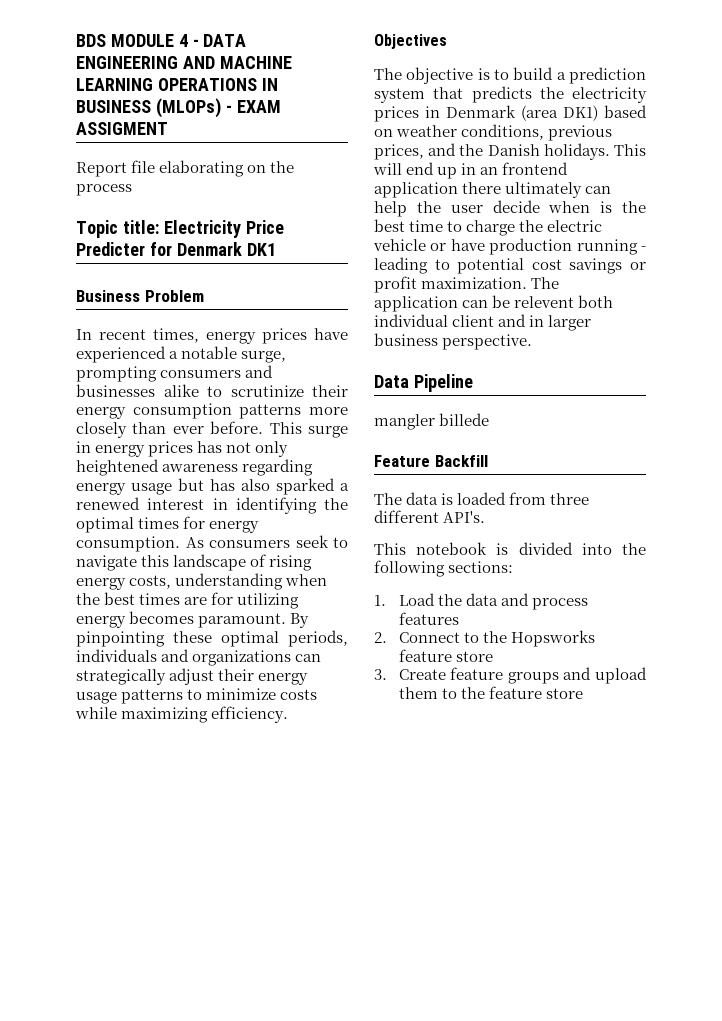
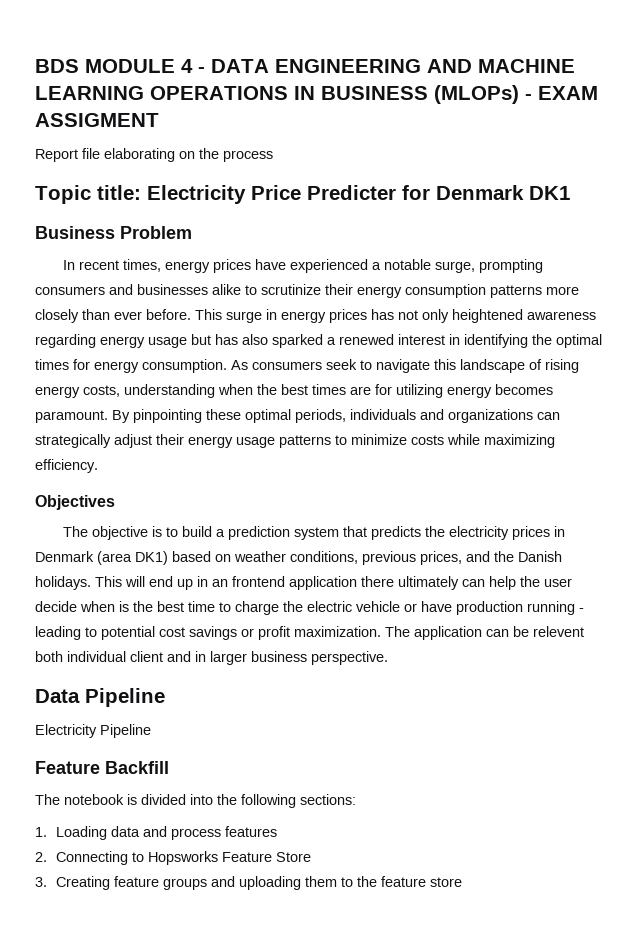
[374,413,490,430] mangler billede -> [35,724,151,738] Electricity Pipeline
[406,492,590,505] [374,510,486,523] [374,543,406,555] data is loaded from three different API's. // This -> (60, 799) none
[398,593,462,606] Load the -> [56,826,108,840] Loading
[398,630,595,647] [398,649,493,662] Connect to the Hopsworks feature store -> [56,851,312,865] Connecting to Hopsworks Feature Store
[398,669,446,680] Create -> [56,876,111,890] Creating
[595,667,647,684] upload -> [239,876,302,890] uploading

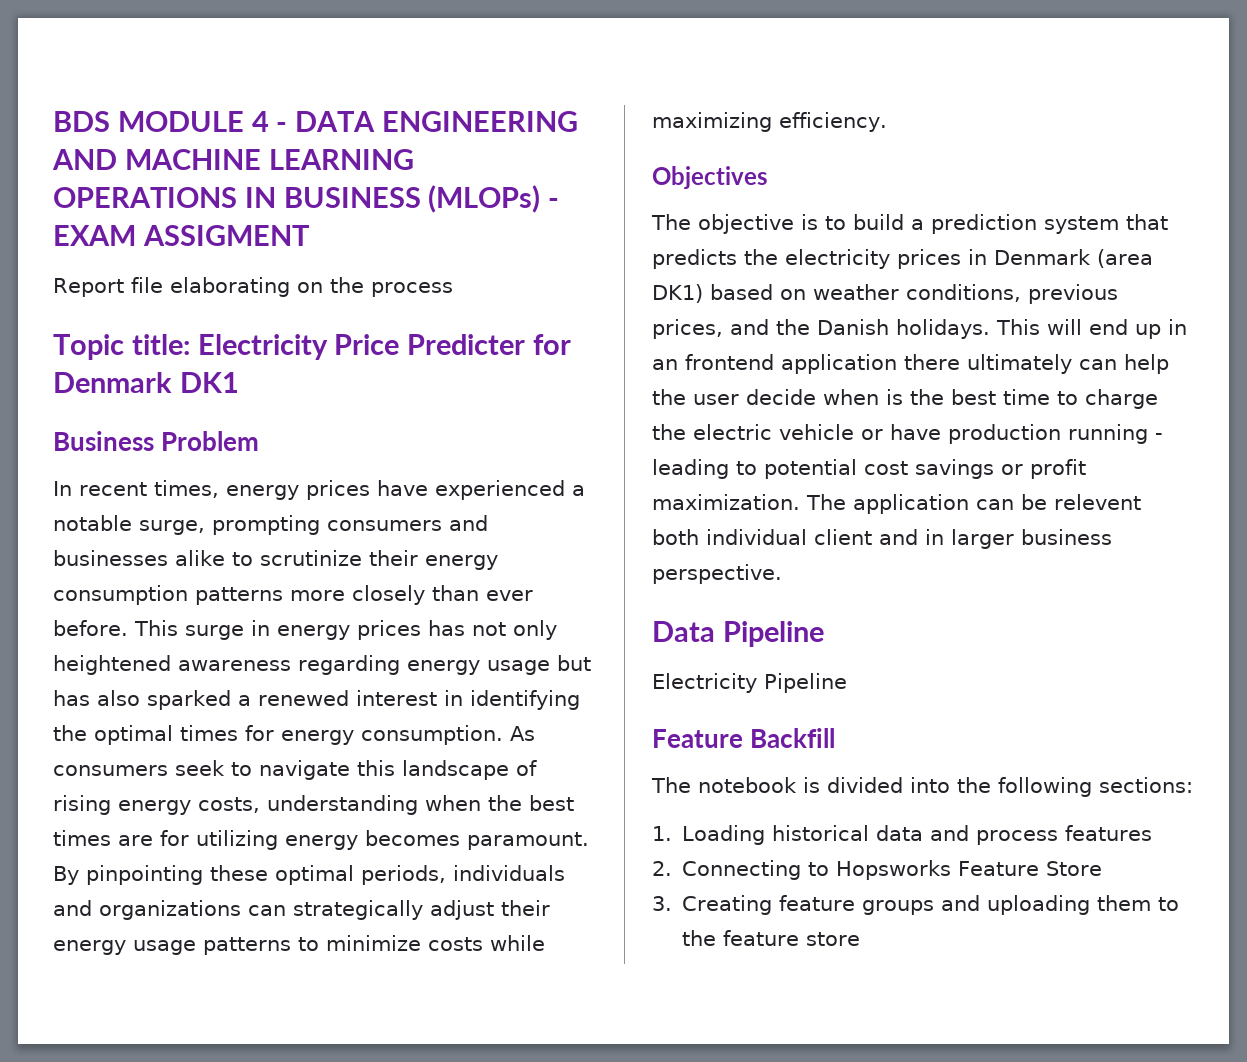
(108, 833) none -> [772,825,870,841] historical

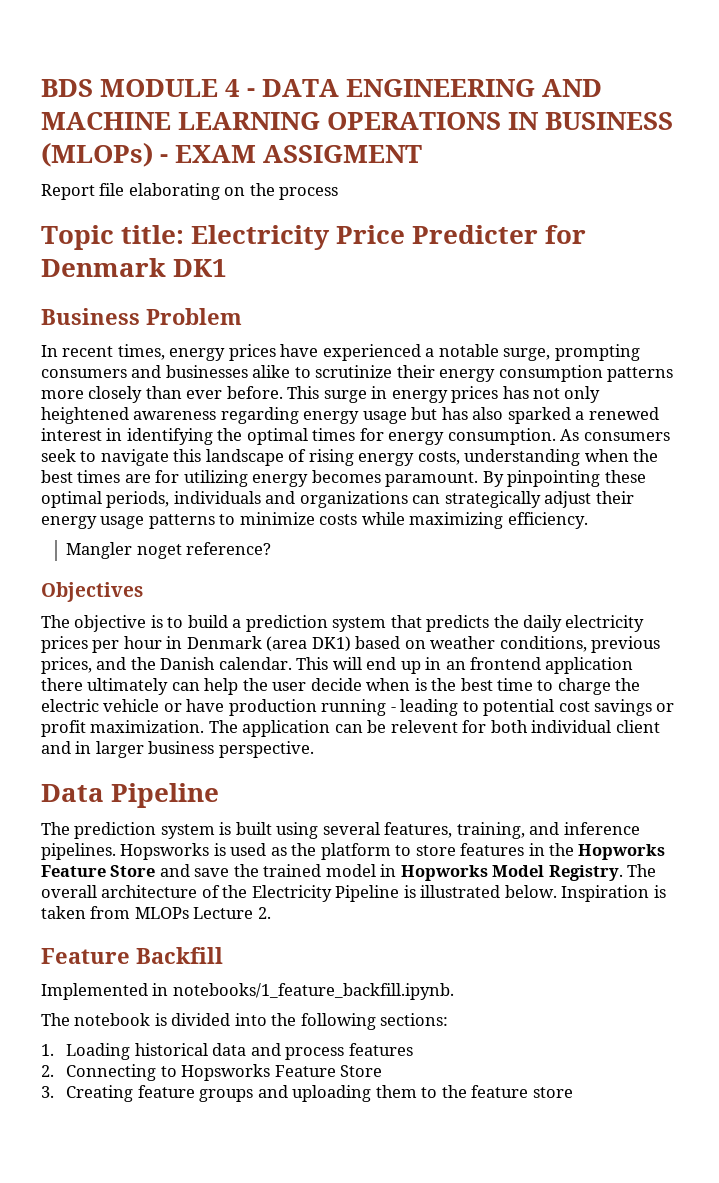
(887, 122) none -> [66,542,272,559] // Mangler noget reference?
(778, 257) none -> [523,615,563,632] daily
(961, 259) none -> [92,636,162,653] per hour
[896,319,990,339] holidays. -> [218,657,292,670] calendar.
(1141, 502) none -> [462,720,487,733] for
[652,673,847,693] Electricity Pipeline -> [41,822,640,839] [41,843,666,860] [41,864,657,881] [41,885,666,902] [41,906,271,919] The prediction system is built using several features, training, and inference pipelines. Hopsworks is used as the platform to store features in the Hopworks Feature Store and save the trained model in Hopworks Model Registry. The overall architecture of the Electricity Pipeline is illustrated below. Inspiration is taken from MLOPs Lecture 2.
(836, 738) none -> [41,983,454,1000] // Implemented in notebooks/1_feature_backfill.ipynb.

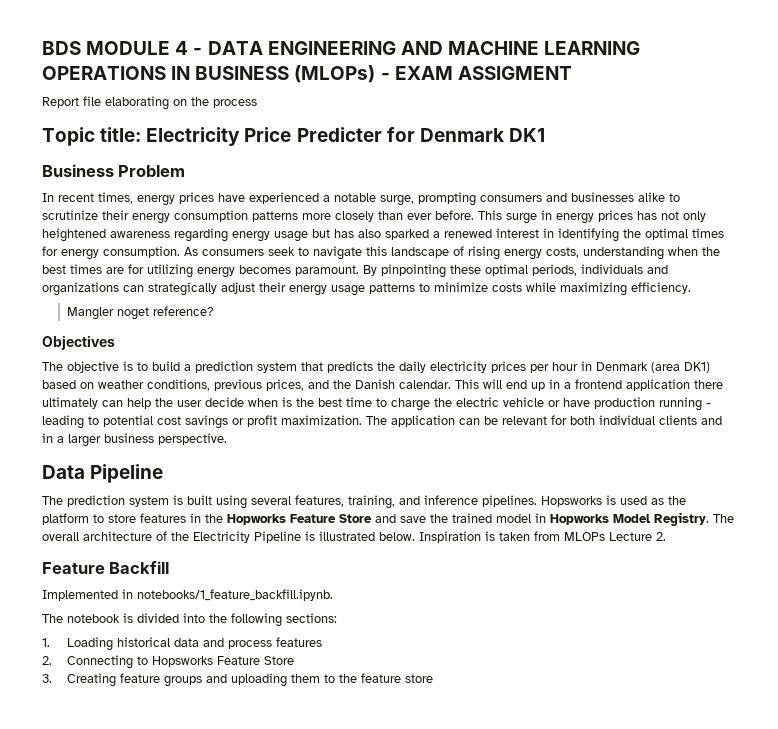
[445,661,466,670] an -> [564,382,571,389] a
[390,720,458,733] relevent -> [502,416,547,425] relevant
[615,720,660,733] client -> [659,415,697,425] clients
(92, 747) none -> [57,436,64,443] a

